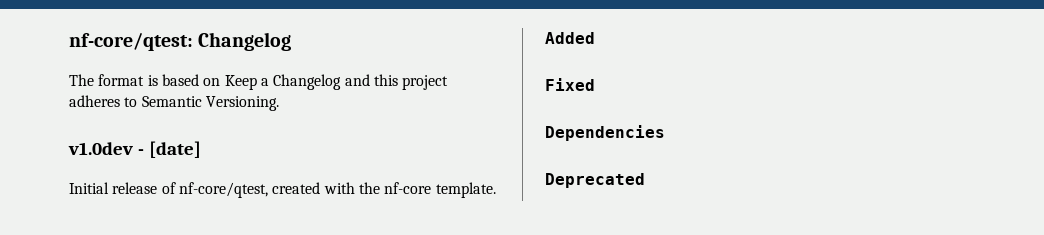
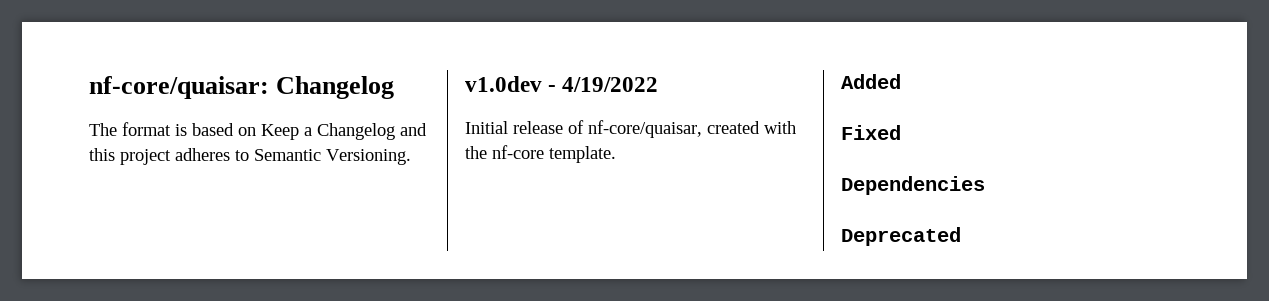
[69,33,193,51] nf-core/qtest: -> [89,76,269,99] nf-core/quaisar:
[148,141,201,158] [date] -> [562,77,659,92] 4/19/2022
[178,182,268,198] nf-core/qtest, -> [588,120,702,138] nf-core/quaisar,

